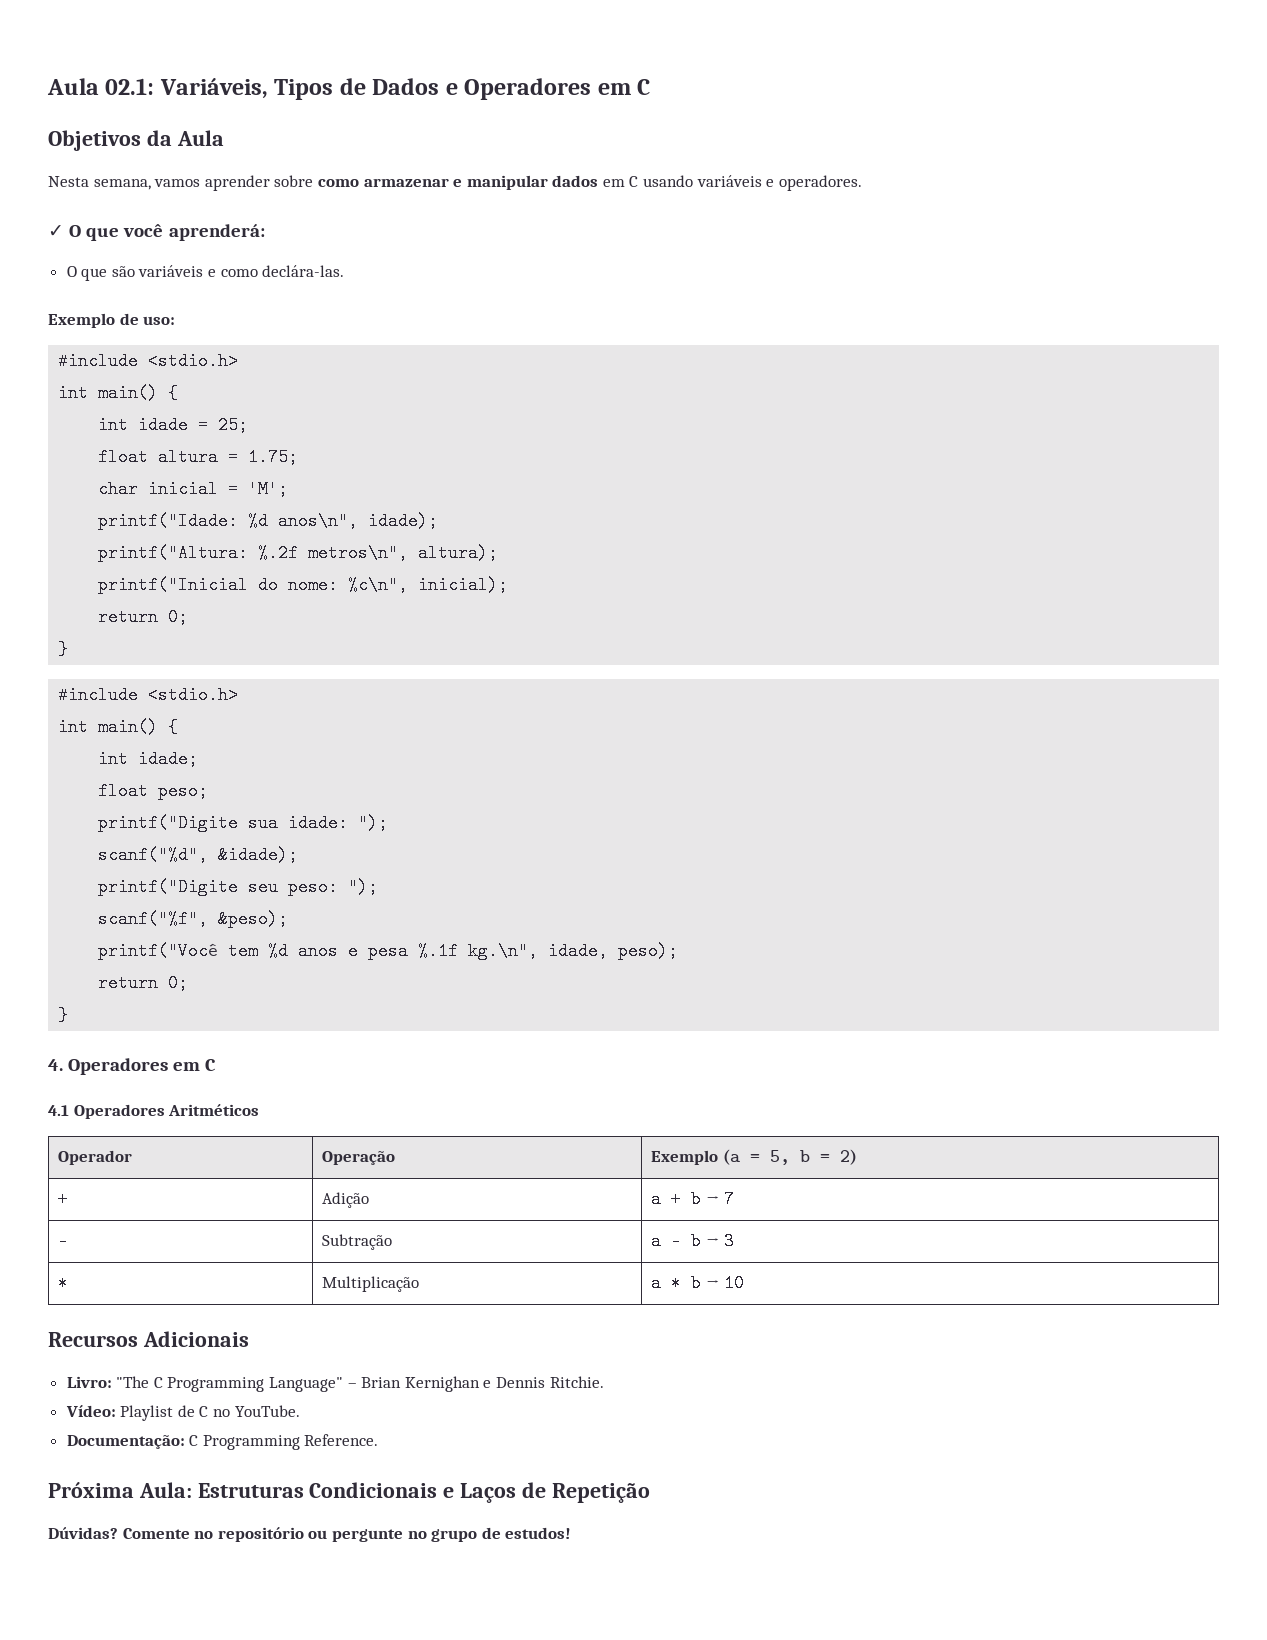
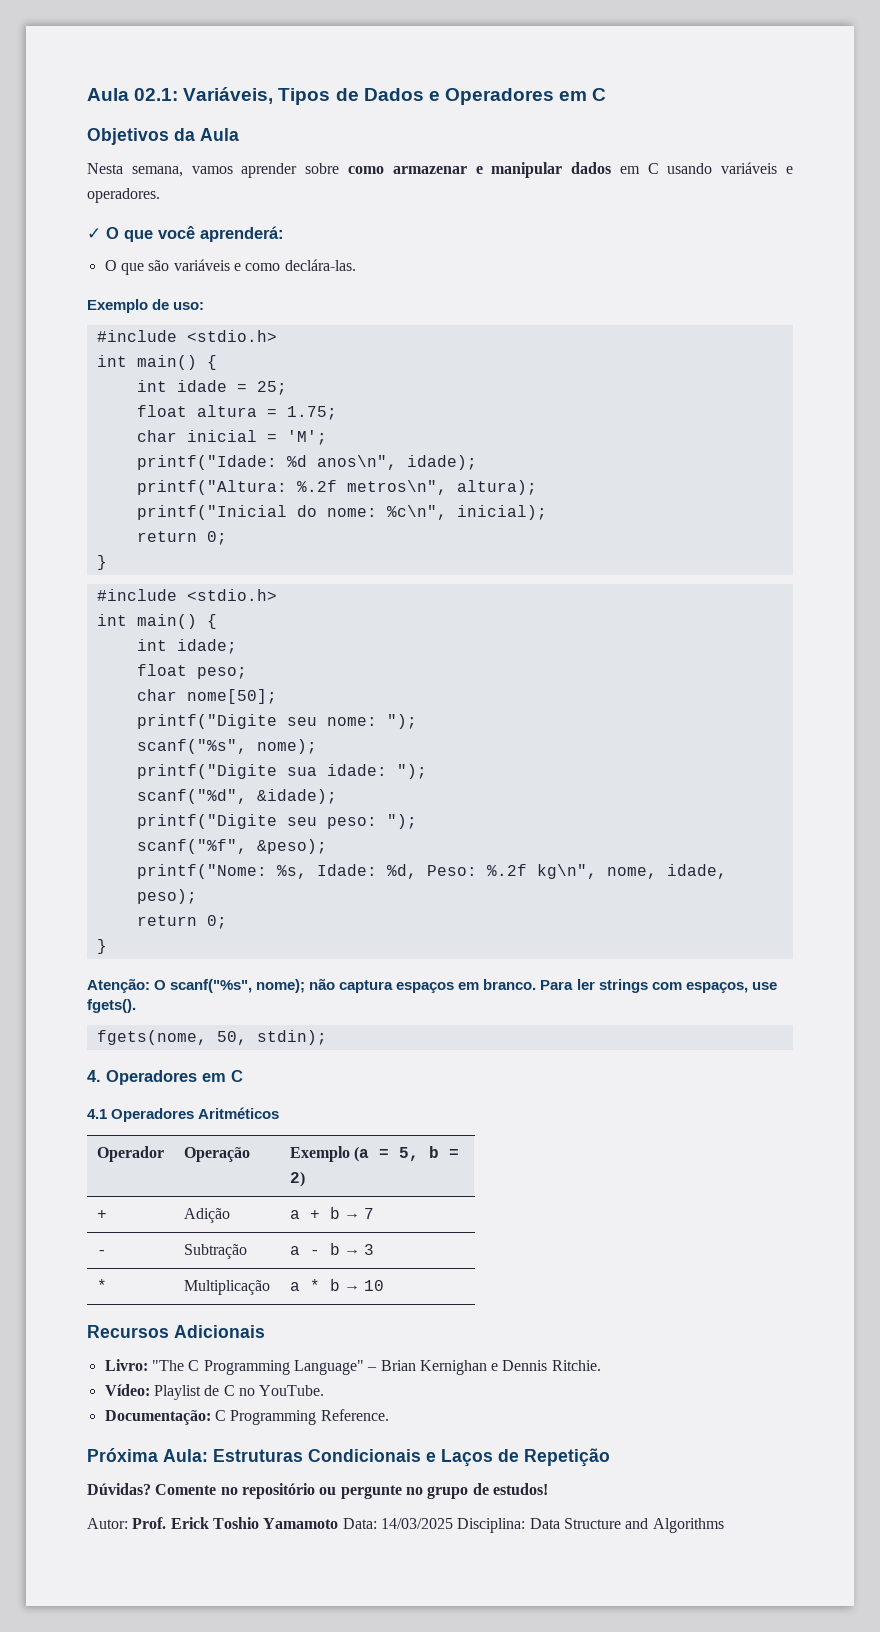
(209, 791) none -> [136,689,277,704] [136,714,417,729] [136,739,317,754] // char nome[50]; // printf("Digite seu nome: "); // scanf("%s", nome);
[98,942,539,960] printf("Você tem %d anos e pesa %.1f kg.\n", -> [136,864,657,879] printf("Nome: %s, Idade: %d, Peso: %.2f kg\n", nome,
(69, 1015) none -> [87,978,777,993] [87,999,136,1013] [96,1030,327,1045] // Atenção: O scanf("%s", nome); não captura espaços em branco. Para ler strings com espaços, use fgets(). // fgets(nome, 50, stdin);
(572, 1533) none -> [87,1517,724,1533] // Autor: Prof. Erick Toshio Yamamoto Data: 14/03/2025 Disciplina: Data Structure and Algorithms

